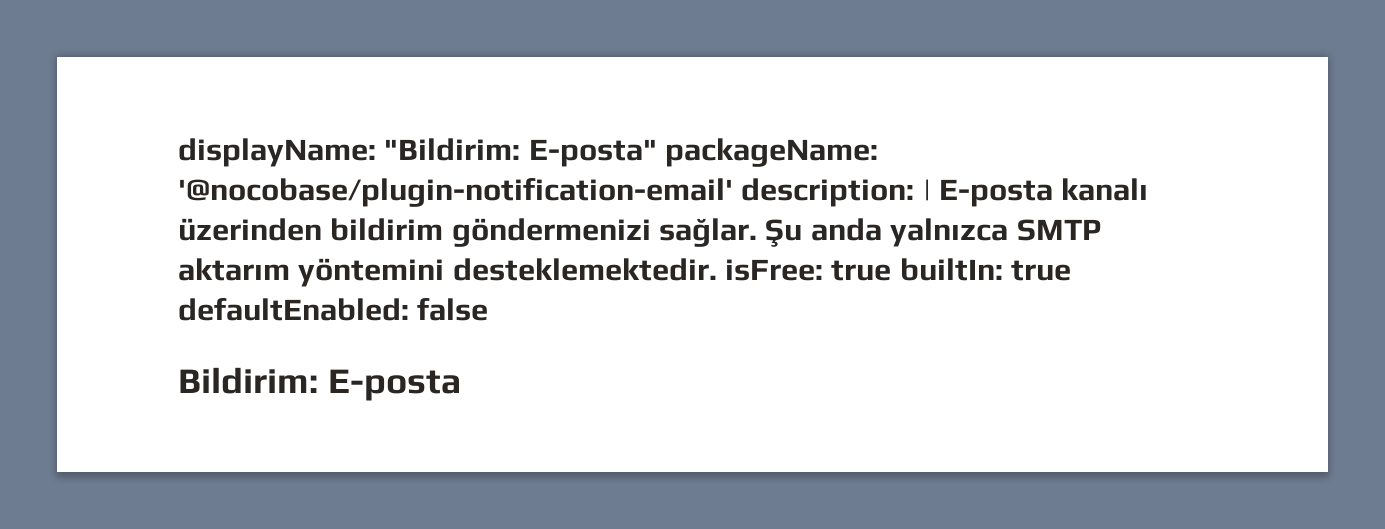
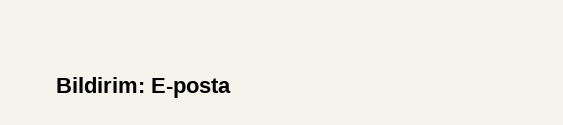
[178,138,879,167] [178,178,1149,207] [178,218,1101,247] [178,258,1072,287] [178,298,489,321] displayName: "Bildirim: E-posta" packageName: '@nocobase/plugin-notification-email' description: | E-posta kanalı üzerinden bildirim göndermenizi sağlar. Şu anda yalnızca SMTP aktarım yöntemini desteklemektedir. isFree: true builtIn: true defaultEnabled: false // -> (56, 85) none

